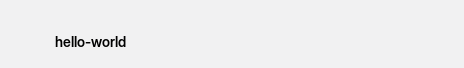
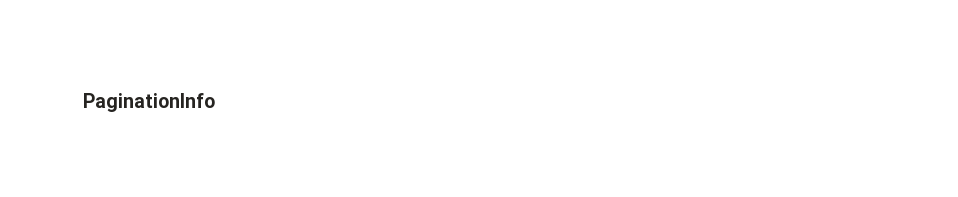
[55,36,126,47] hello-world -> [83,93,215,112] PaginationInfo

